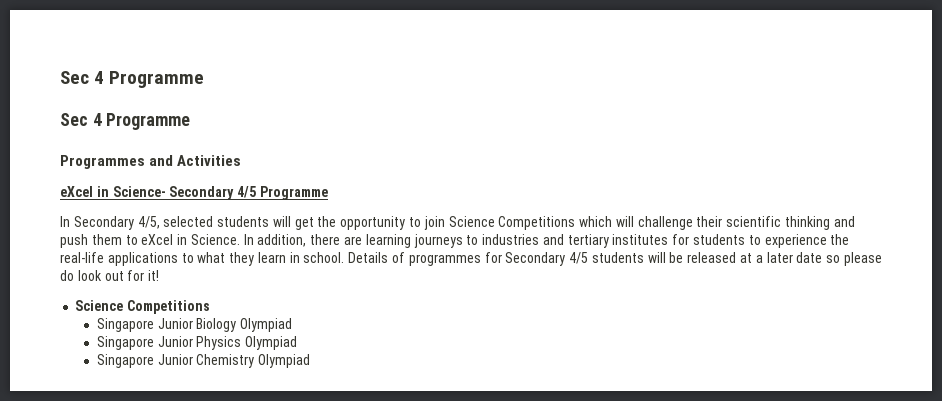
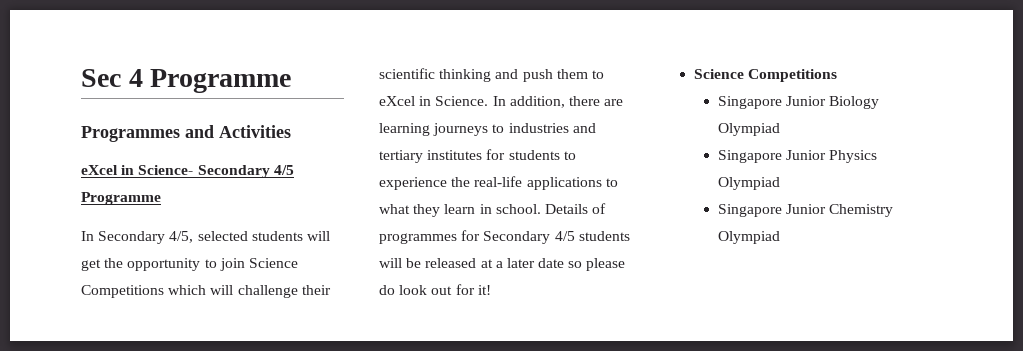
[60,71,205,88] [60,113,191,130] Sec 4 Programme // Sec 4 Programme -> [81,69,292,93] Sec 4 Programme

